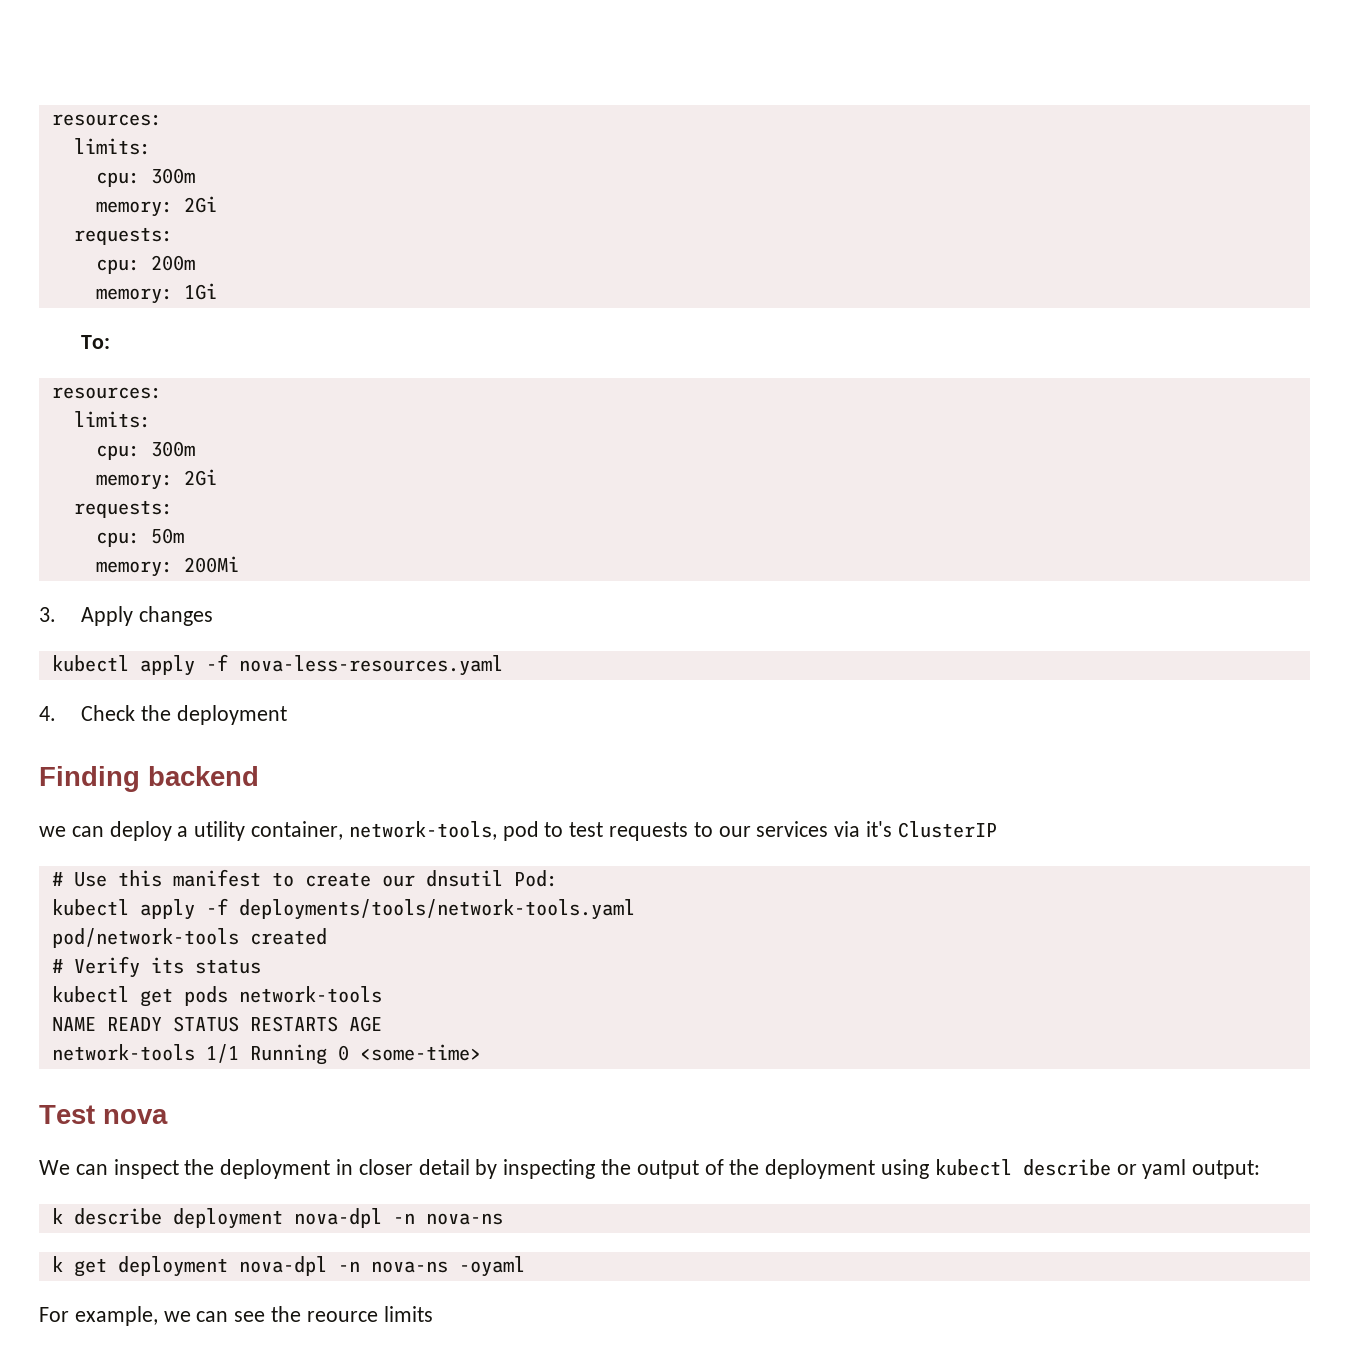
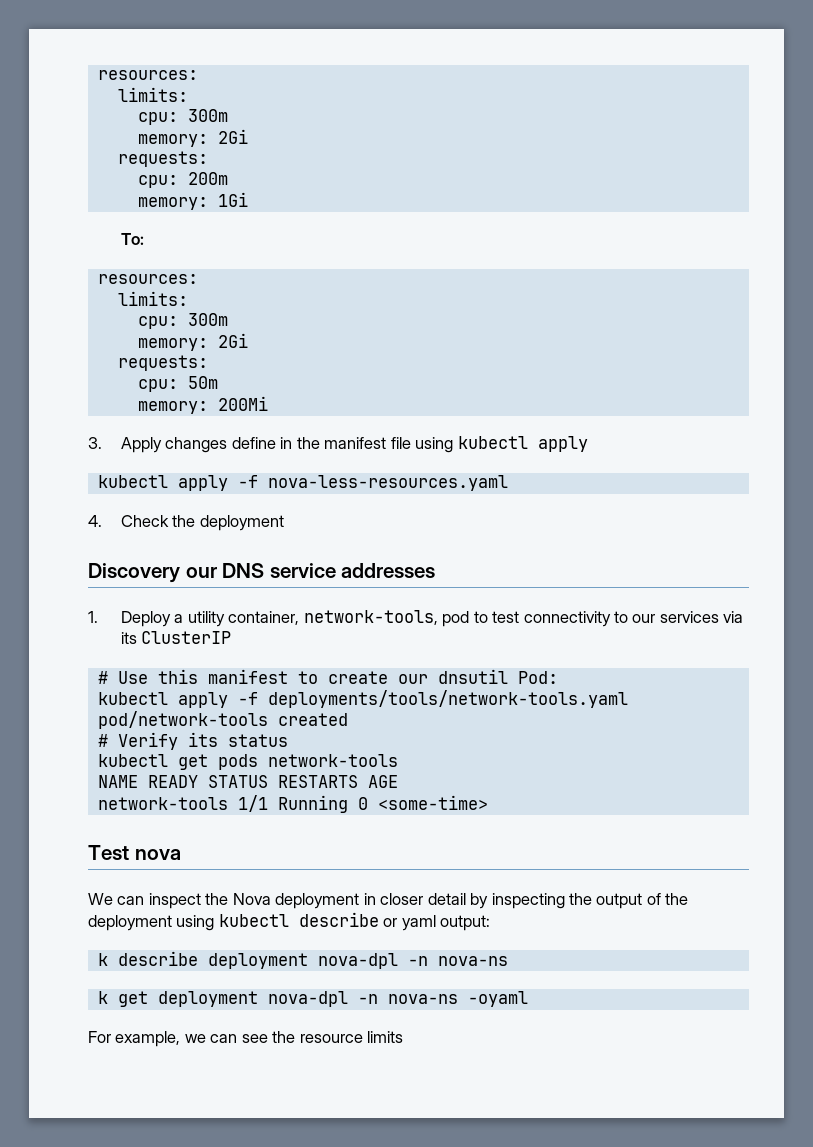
(213, 616) none -> [231,436,588,453] define in the manifest file using kubectl apply
[39,766,259,792] [39,821,172,841] Finding backend // we can deploy -> [88,563,436,583] [88,611,171,627] Discovery our DNS service addresses // 1. Deploy
[609,822,689,841] requests -> [523,611,611,627] connectivity
[866,821,893,837] it's -> [120,632,137,644] its
(215, 1167) none -> [232,893,271,905] Nova
[306,1311,378,1322] reource -> [299,1034,363,1043] resource

